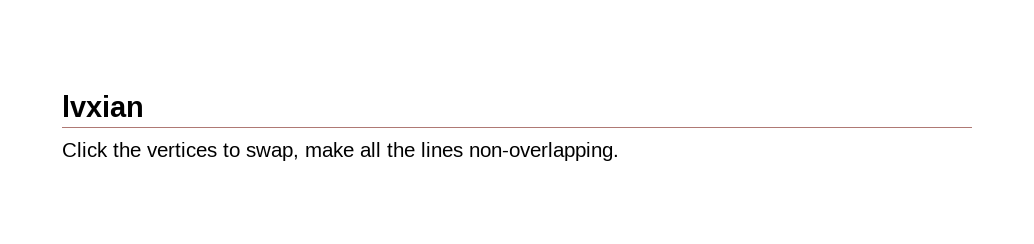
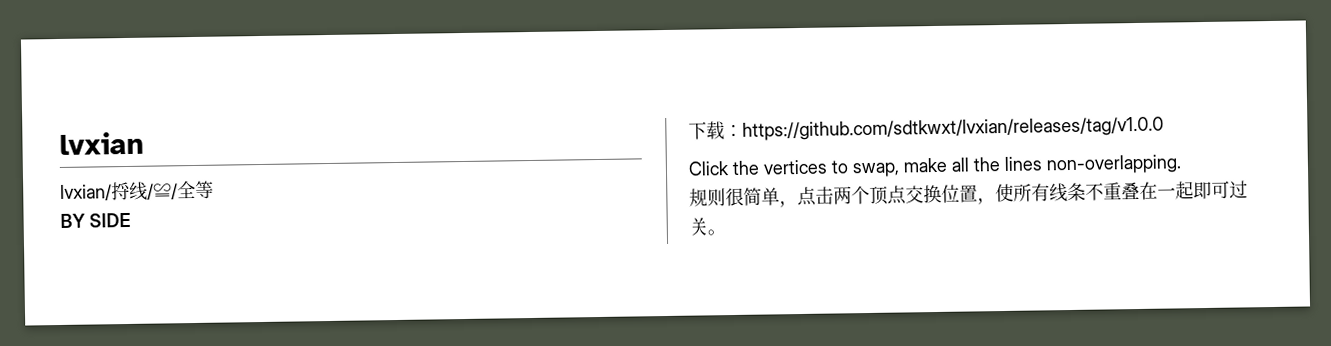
(144, 106) none -> [60,180,214,201] [60,212,131,228] [688,116,1164,141] // lvxian/捋线/≌/全等 // BY SIDE // 下载：https://github.com/sdtkwxt/lvxian/releases/tag/v1.0.0
(619, 151) none -> [689,180,1248,208] [689,217,726,236] // 规则很简单，点击两个顶点交换位置，使所有线条不重叠在一起即可过关。

